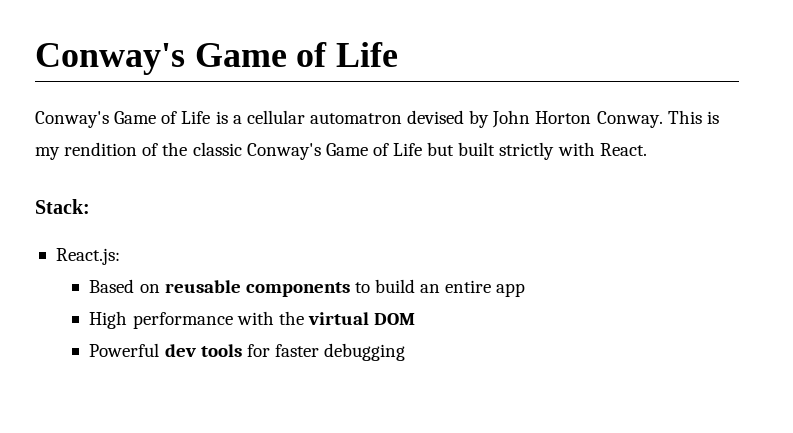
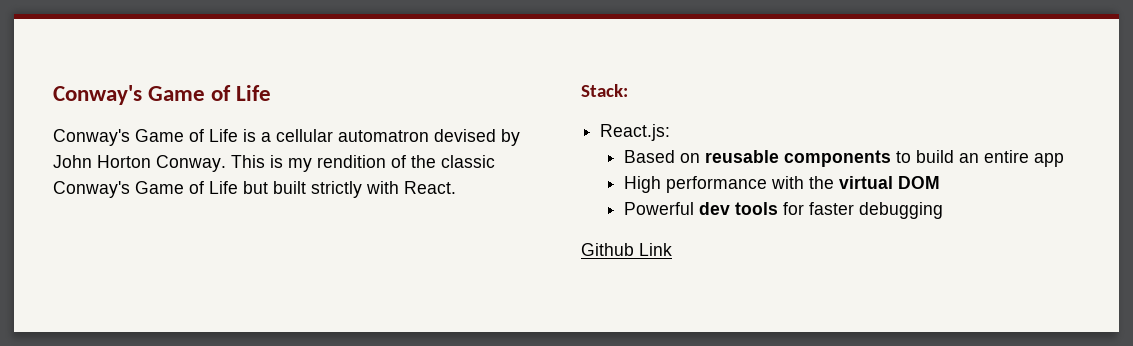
(406, 352) none -> [581,243,672,256] // Github Link

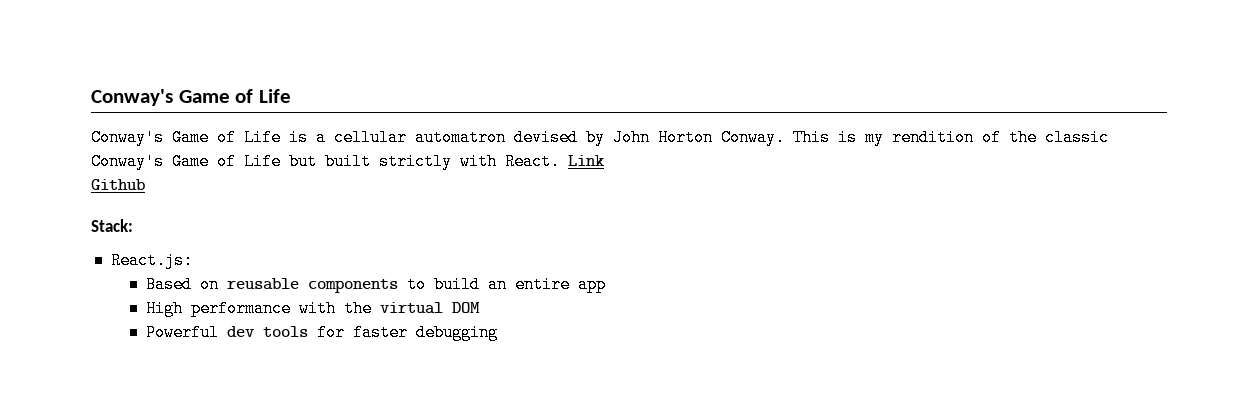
(456, 187) none -> [568,155,605,166] [91,179,145,190] Link // Github
[581,243,672,256] // Github Link -> (498, 332) none

